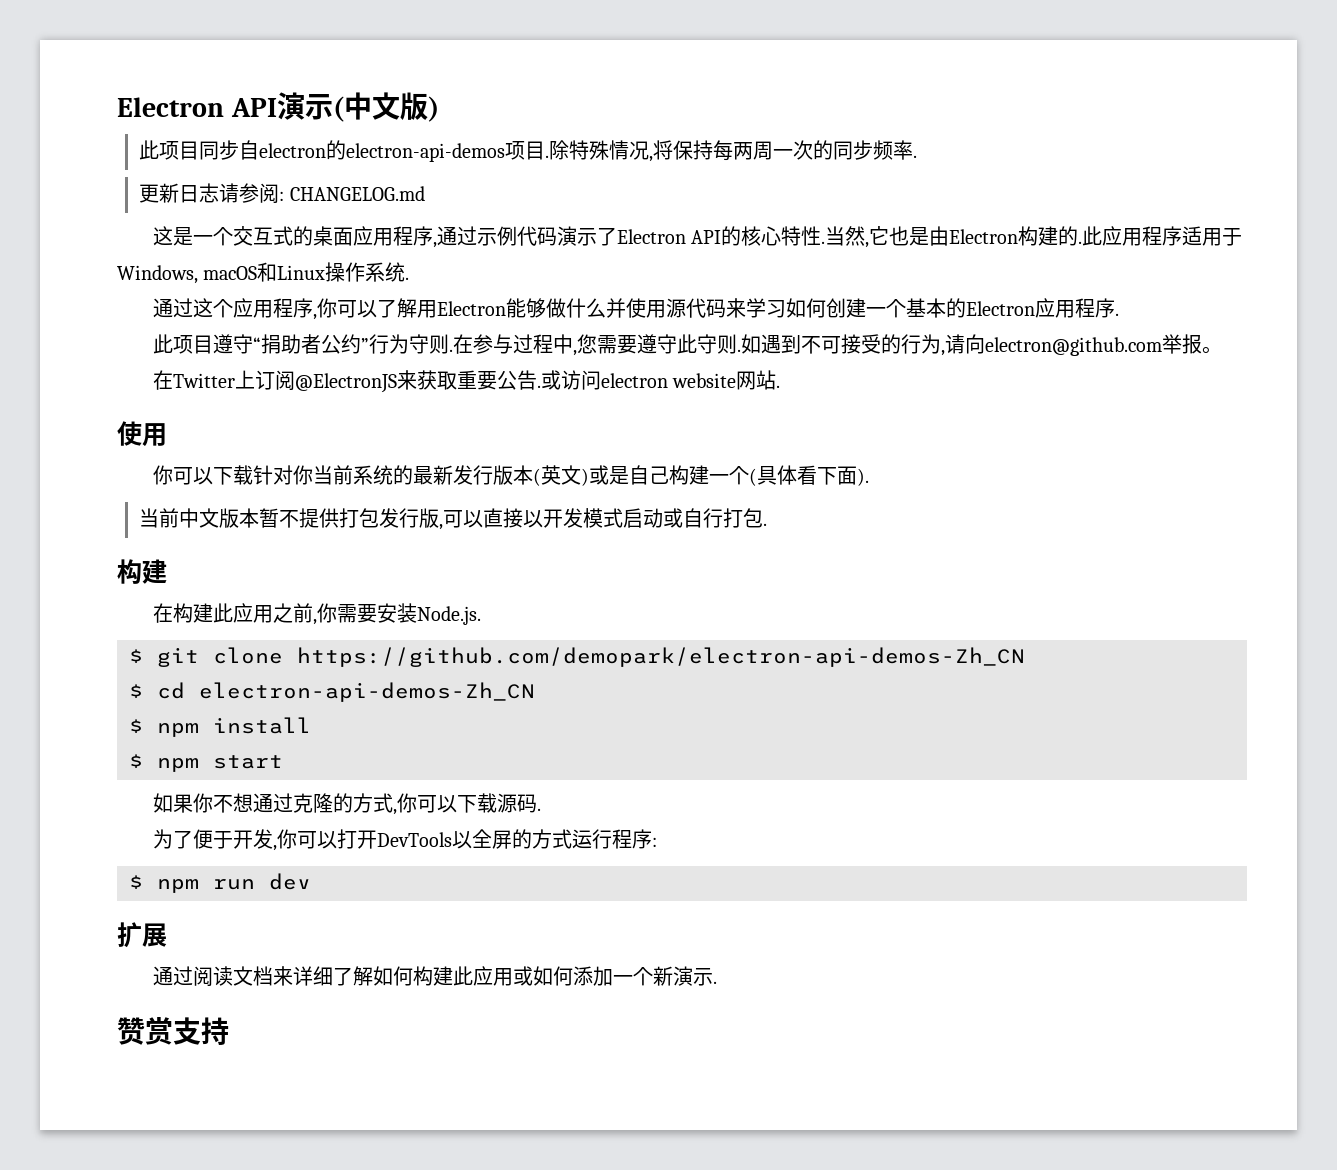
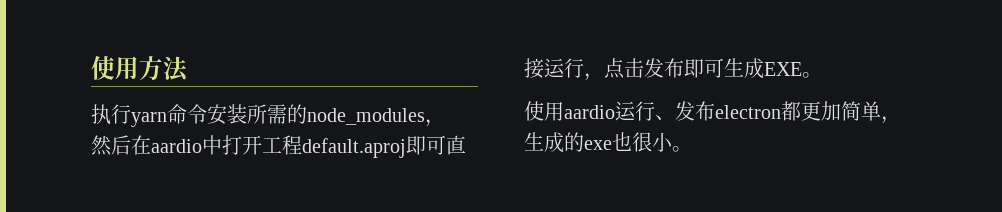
[117,92,439,122] [139,140,918,162] [139,183,425,203] [152,226,1243,248] [117,262,410,284] [152,298,1119,320] [152,334,1222,356] [152,370,781,393] [117,421,167,447] [152,465,869,486] [139,508,768,530] [117,559,167,584] [152,603,481,625] [129,647,1025,667] [129,682,535,702] [129,717,311,737] [129,754,283,772] [152,793,541,815] [152,829,657,851] [129,873,311,893] [117,922,167,948] [152,966,717,986] [117,1017,229,1045] Electron API演示(中文版) // 此项目同步自electron的electron-api-demos项目.除特殊情况,将保持每两周一次的同步频率. // 更新日志请参阅: CHANGELOG.md // 这是一个交互式的桌面应用程序,通过示例代码演示了Electron API的核心特性.当然,它也是由Electron构建的.此应用程序适用于Windows, macOS和Linux操作系统. // 通过这个应用程序,你可以了解用Electron能够做什么并使用源代码来学习如何创建一个基本的Electron应用程序. // 此项目遵守“捐助者公约”行为守则.在参与过程中,您需要遵守此守则.如遇到不可接受的行为,请向electron@github.com举报。 // 在Twitter上订阅@ElectronJS来获取重要公告.或访问electron website网站. // 使用 // 你可以下载针对你当前系统的最新发行版本(英文)或是自己构建一个(具体看下面). // 当前中文版本暂不提供打包发行版,可以直接以开发模式启动或自行打包. // 构建 // 在构建此应用之前,你需要安装Node.js. // $ git clone https://github.com/demopark/electron-api-demos-Zh_CN // $ cd electron-api-demos-Zh_CN // $ npm install // $ npm start // 如果你不想通过克隆的方式,你可以下载源码. // 为了便于开发,你可以打开DevTools以全屏的方式运行程序: // $ npm run dev // 扩展 // 通过阅读文档来详细了解如何构建此应用或如何添加一个新演示. // 赞赏支持 -> [91,56,189,82] [91,104,445,127] [91,135,466,158] [524,58,822,81] [524,101,901,124] [524,132,692,153] 使用方法 // 执行yarn命令安装所需的node_modules， // 然后在aardio中打开工程default.aproj即可直接运行，点击发布即可生成EXE。 // 使用aardio运行、发布electron都更加简单，生成的exe也很小。

